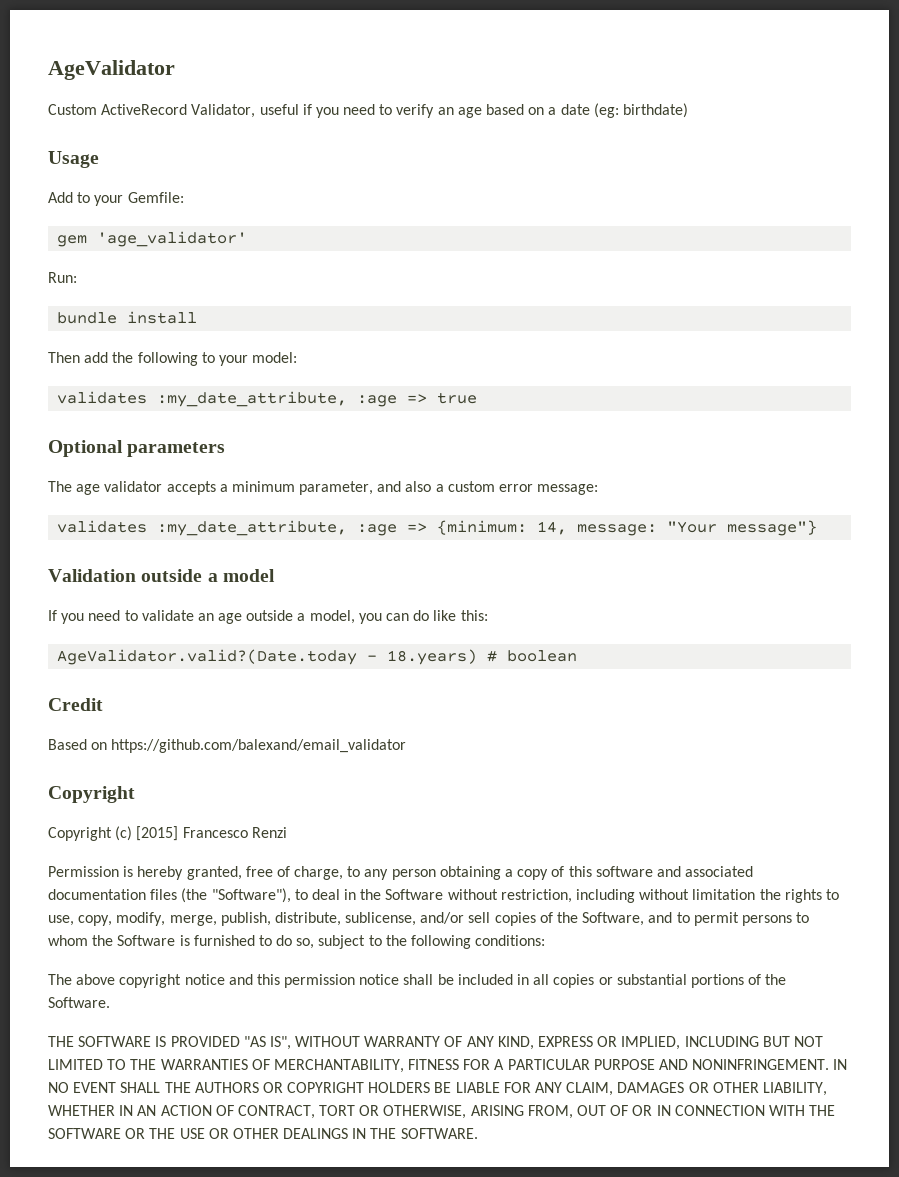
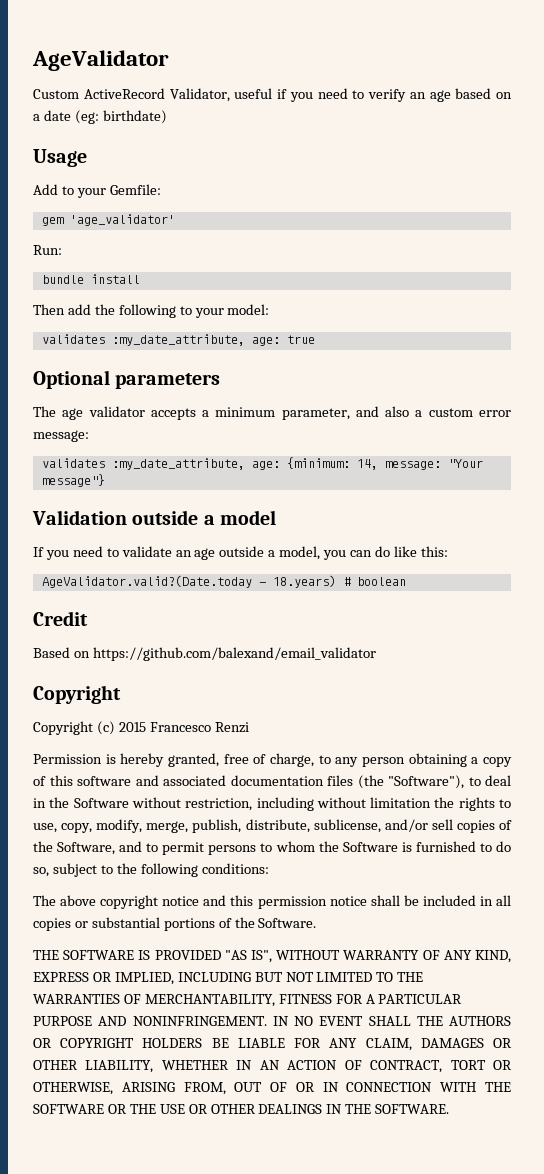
[357,394,428,407] :age => -> [251,337,280,346] age:
[357,523,428,536] :age => -> [251,461,280,470] age:
[136,826,179,841] [2015] -> [118,722,146,732] 2015

